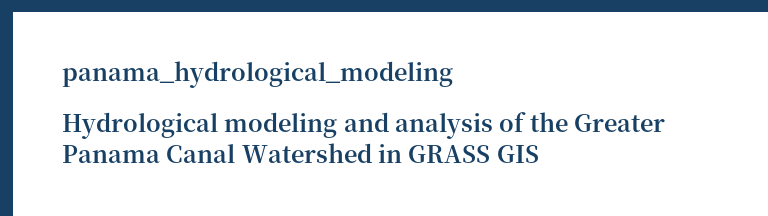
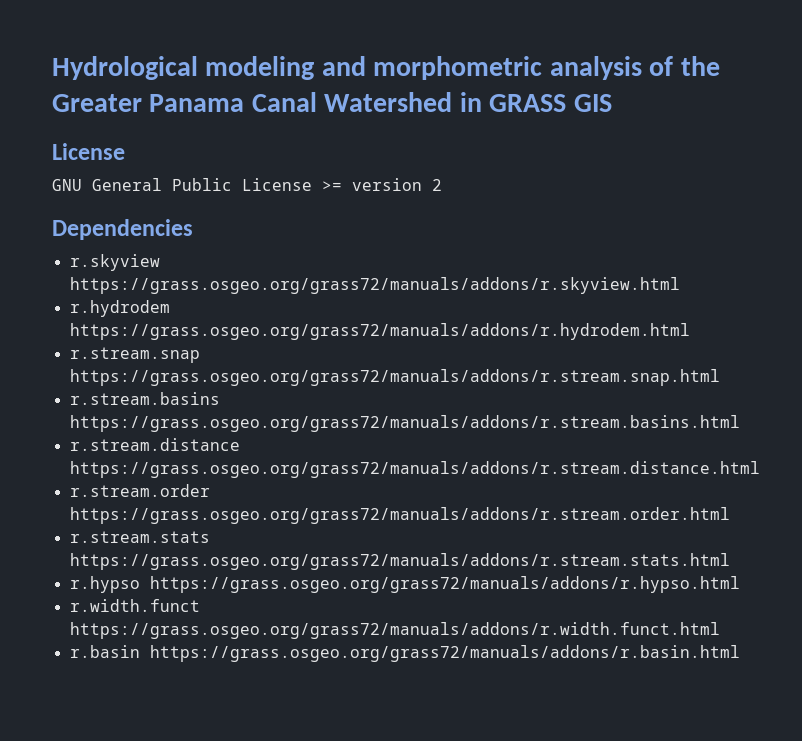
[62,61,453,88] panama_hydrological_modeling // -> (52, 68) none
(389, 122) none -> [373,56,543,80] morphometric
(539, 154) none -> [52,143,125,160] [52,178,442,191] [52,219,193,240] [69,254,160,271] [69,277,680,294] [69,300,170,317] [69,323,690,340] [69,347,200,363] [69,369,720,386] [69,392,220,405] [69,415,740,432] [69,438,240,451] [69,461,760,478] [69,484,210,497] [69,507,730,524] [69,531,210,543] [69,553,730,570] [69,576,740,593] [69,599,200,612] [69,622,720,639] [69,645,740,662] // License // GNU General Public License >= version 2 // Dependencies // r.skyview https://grass.osgeo.org/grass72/manuals/addons/r.skyview.html // r.hydrodem https://grass.osgeo.org/grass72/manuals/addons/r.hydrodem.html // r.stream.snap https://grass.osgeo.org/grass72/manuals/addons/r.stream.snap.html // r.stream.basins https://grass.osgeo.org/grass72/manuals/addons/r.stream.basins.html // r.stream.distance https://grass.osgeo.org/grass72/manuals/addons/r.stream.distance.html // r.stream.order https://grass.osgeo.org/grass72/manuals/addons/r.stream.order.html // r.stream.stats https://grass.osgeo.org/grass72/manuals/addons/r.stream.stats.html // r.hypso https://grass.osgeo.org/grass72/manuals/addons/r.hypso.html // r.width.funct https://grass.osgeo.org/grass72/manuals/addons/r.width.funct.html // r.basin https://grass.osgeo.org/grass72/manuals/addons/r.basin.html

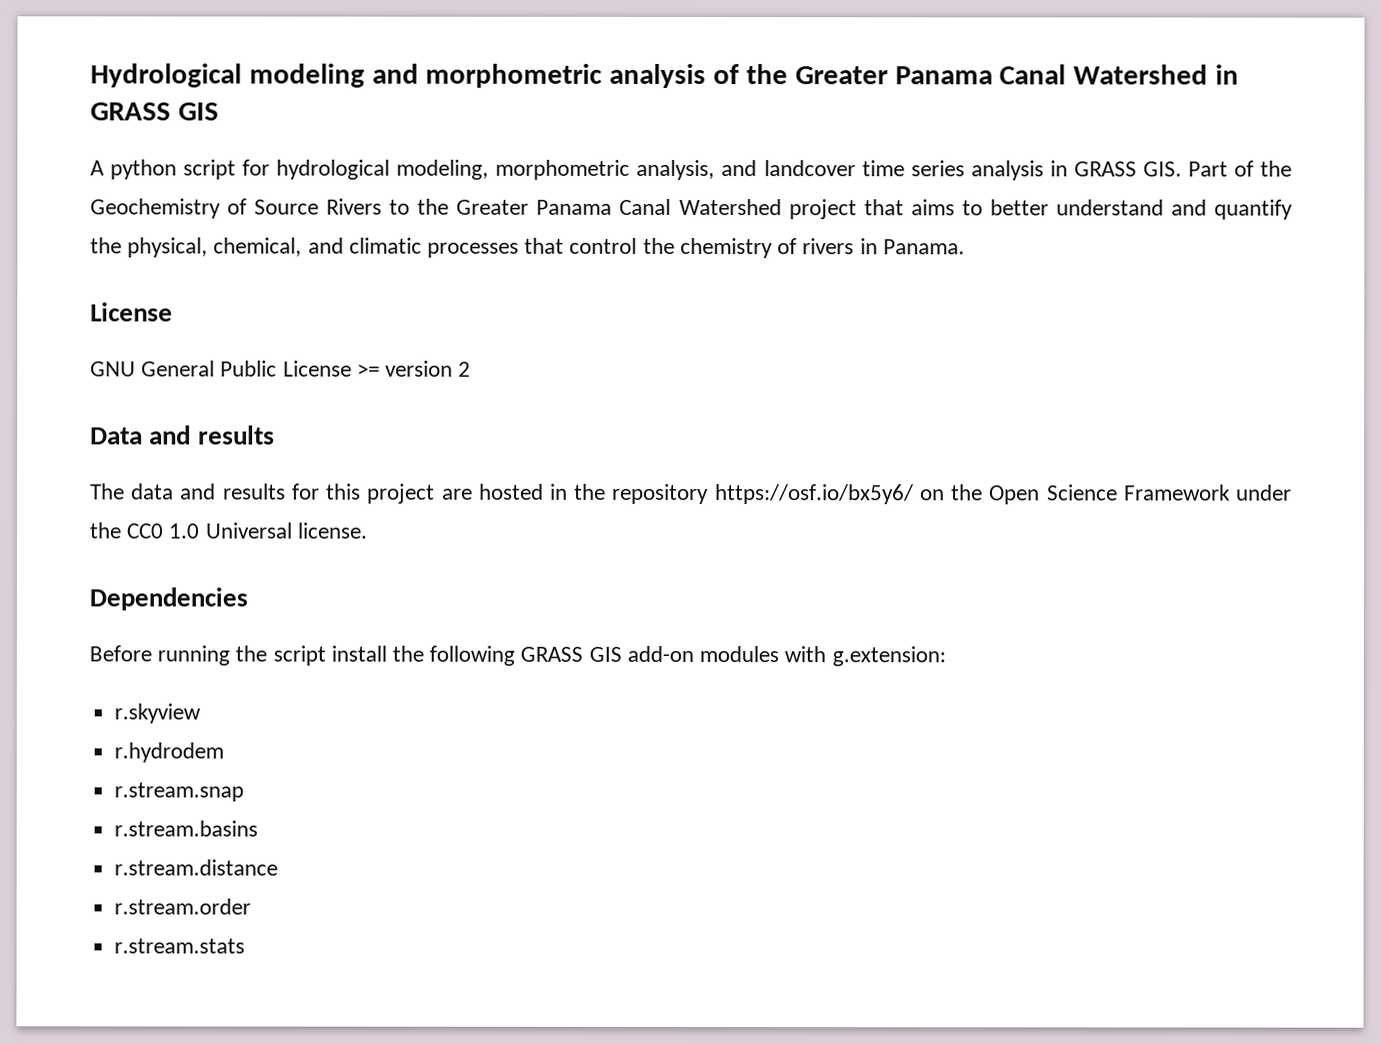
(612, 103) none -> [90,159,1293,181] [90,198,1293,220] [90,237,965,259] // A python script for hydrological modeling, morphometric analysis, and landcover time series analysis in GRASS GIS. Part of the Geochemistry of Source Rivers to the Greater Panama Canal Watershed project that aims to better understand and quantify the physical, chemical, and climatic processes that control the chemistry of rivers in Panama.
[52,219,193,240] Dependencies -> [90,425,275,445] [90,483,1292,505] [89,522,367,539] [89,587,248,611] [89,645,946,667] Data and results // The data and results for this project are hosted in the repository https://osf.io/bx5y6/ on the Open Science Framework under the CC0 1.0 Universal license. // Dependencies // Before running the script install the following GRASS GIS add-on modules with g.extension:
[69,277,680,294] https://grass.osgeo.org/grass72/manuals/addons/r.skyview.html -> (202, 713) none
[69,323,690,340] https://grass.osgeo.org/grass72/manuals/addons/r.hydrodem.html -> (225, 752) none
[69,369,720,386] https://grass.osgeo.org/grass72/manuals/addons/r.stream.snap.html -> (245, 792) none
[69,415,740,432] https://grass.osgeo.org/grass72/manuals/addons/r.stream.basins.html -> (259, 828) none
[69,461,760,478] https://grass.osgeo.org/grass72/manuals/addons/r.stream.distance.html -> (279, 867) none
[69,507,730,524] https://grass.osgeo.org/grass72/manuals/addons/r.stream.order.html -> (252, 906) none
[69,553,730,570] [69,576,740,593] [69,599,200,612] [69,622,720,639] [69,645,740,662] https://grass.osgeo.org/grass72/manuals/addons/r.stream.stats.html // r.hypso https://grass.osgeo.org/grass72/manuals/addons/r.hypso.html // r.width.funct https://grass.osgeo.org/grass72/manuals/addons/r.width.funct.html // r.basin https://grass.osgeo.org/grass72/manuals/addons/r.basin.html -> (246, 946) none

